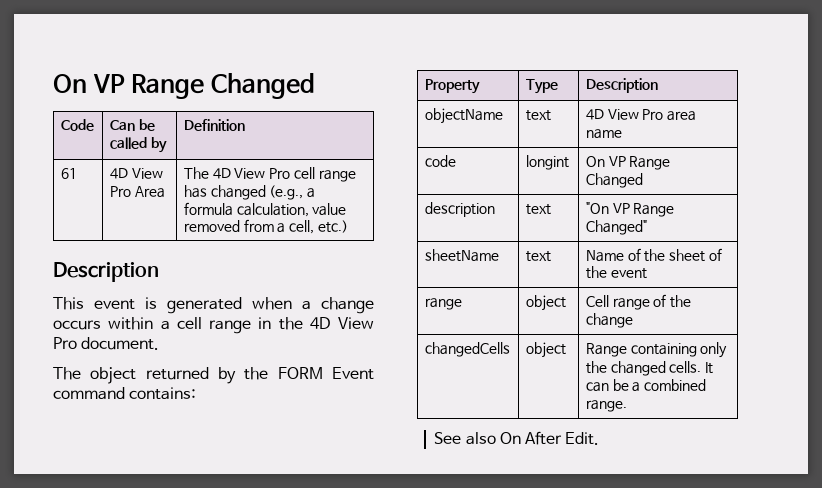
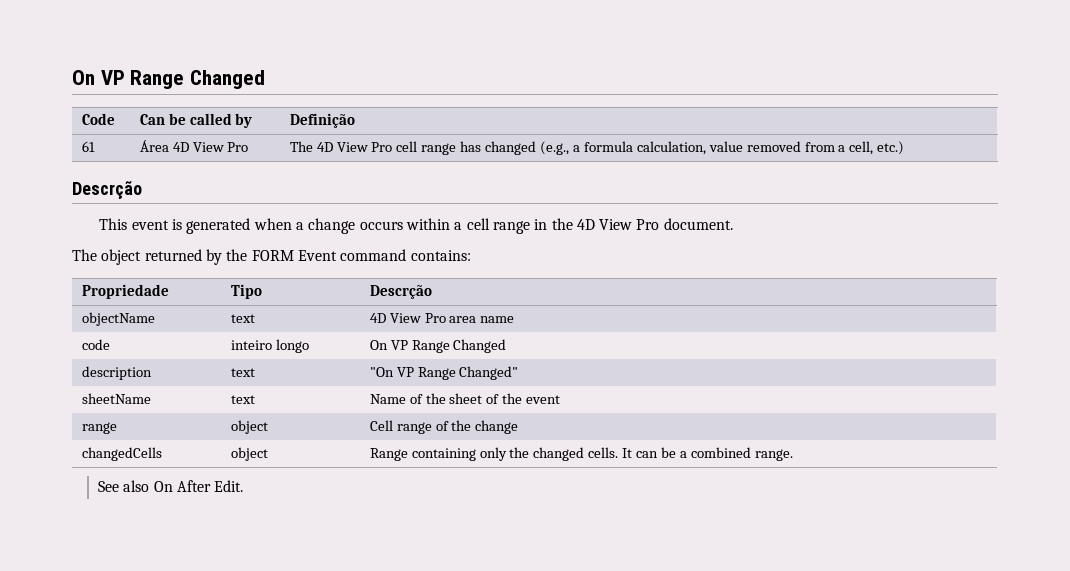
[183,119,245,131] Definition -> [289,113,355,128] Definição
[109,168,163,179] [109,186,165,198] 4D View Pro Area -> [139,140,249,152] Área 4D View Pro
[53,262,159,282] Description -> [72,181,142,199] Descrção
[424,79,480,94] [525,79,558,94] [585,78,658,93] Property | Type | Description -> [81,284,169,299] [230,284,262,299] [369,285,432,299] Propriedade | Tipo | Descrção
[525,155,569,170] longint -> [230,339,309,353] inteiro longo

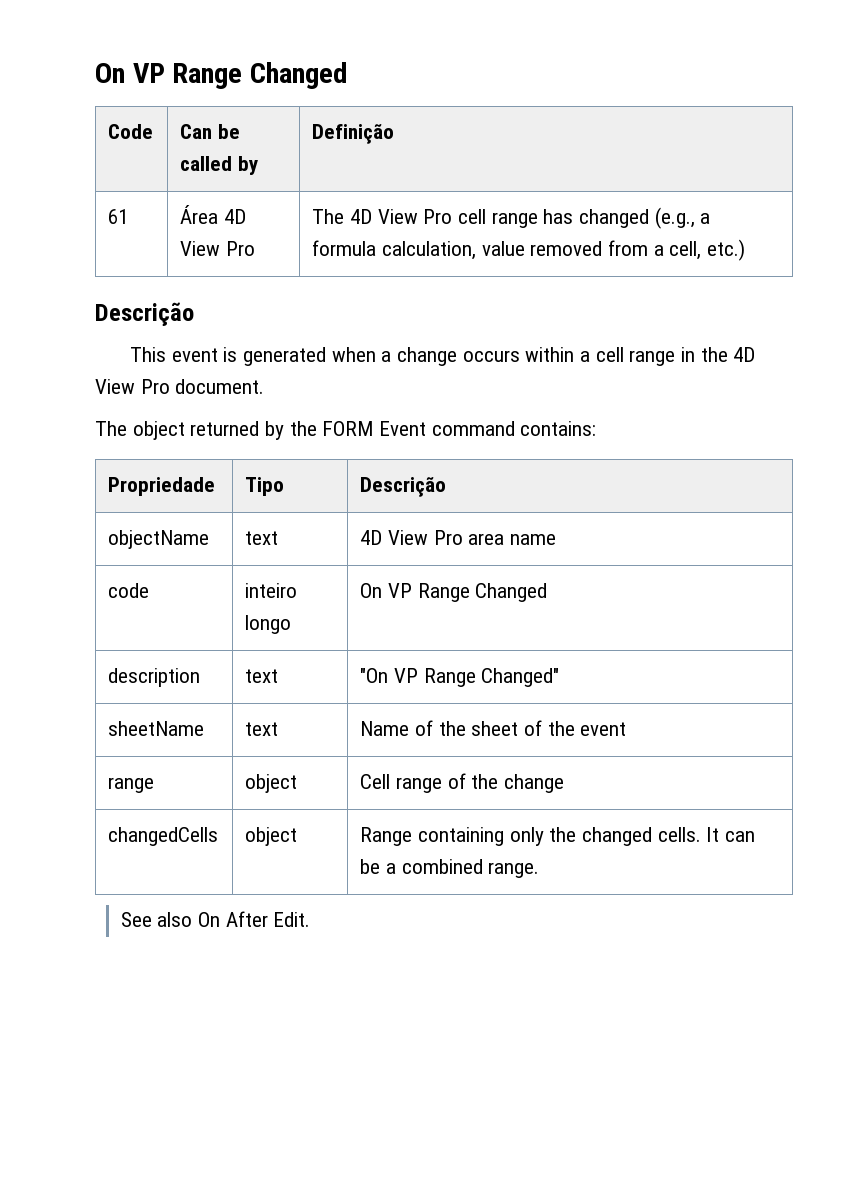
[72,181,142,199] Descrção -> [95,302,194,326] Descrição
[369,285,432,299] Descrção -> [360,477,447,497] Descrição

